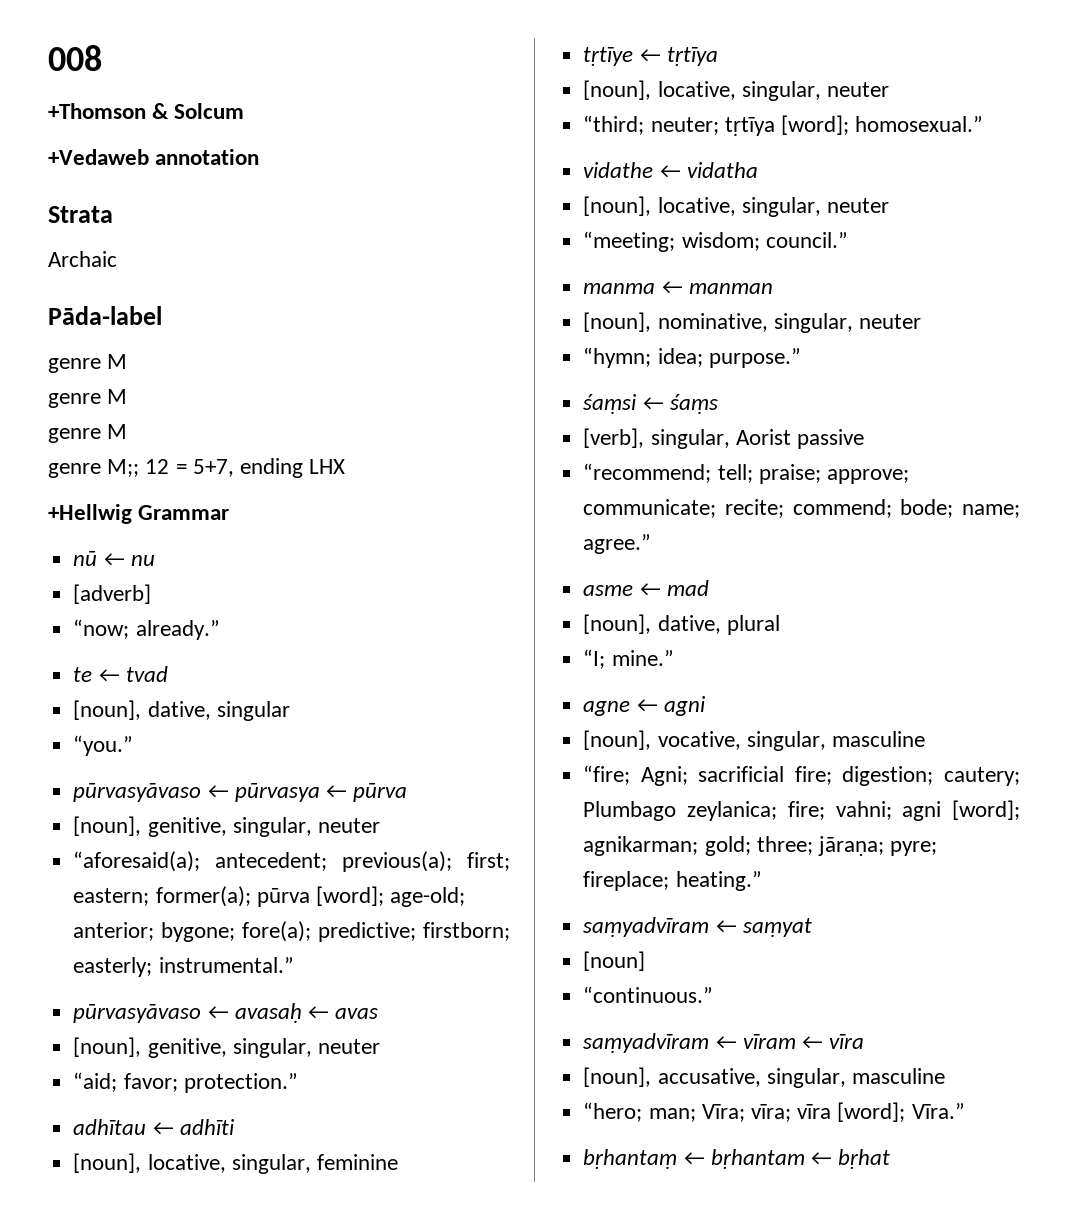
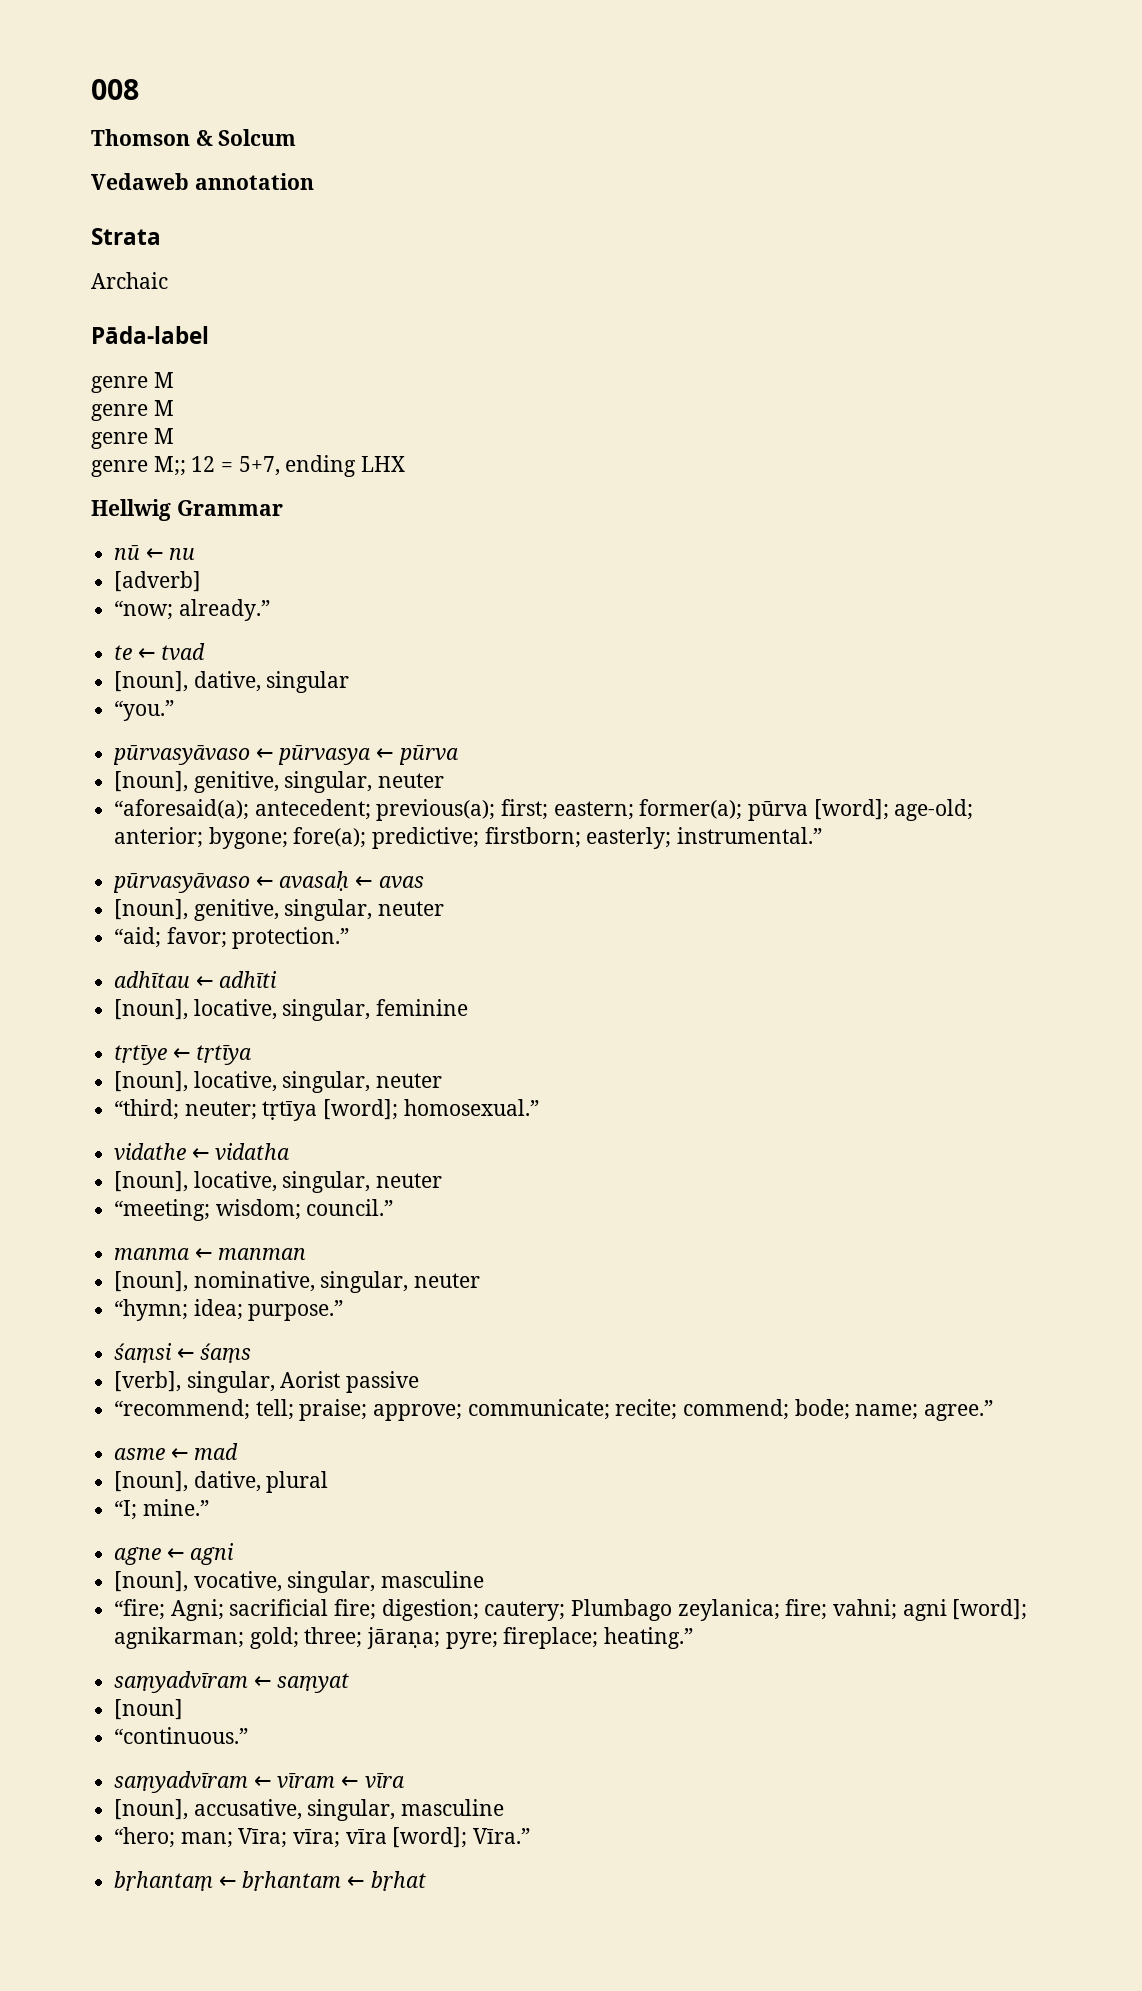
[48,103,146,119] +Thomson -> [91,129,190,146] Thomson
[48,149,149,165] +Vedaweb -> [91,173,189,190] Vedaweb
[48,504,132,524] +Hellwig -> [91,499,171,521] Hellwig

